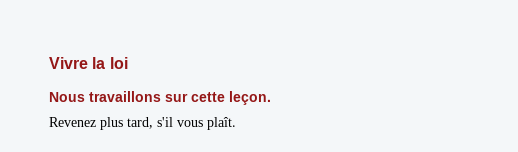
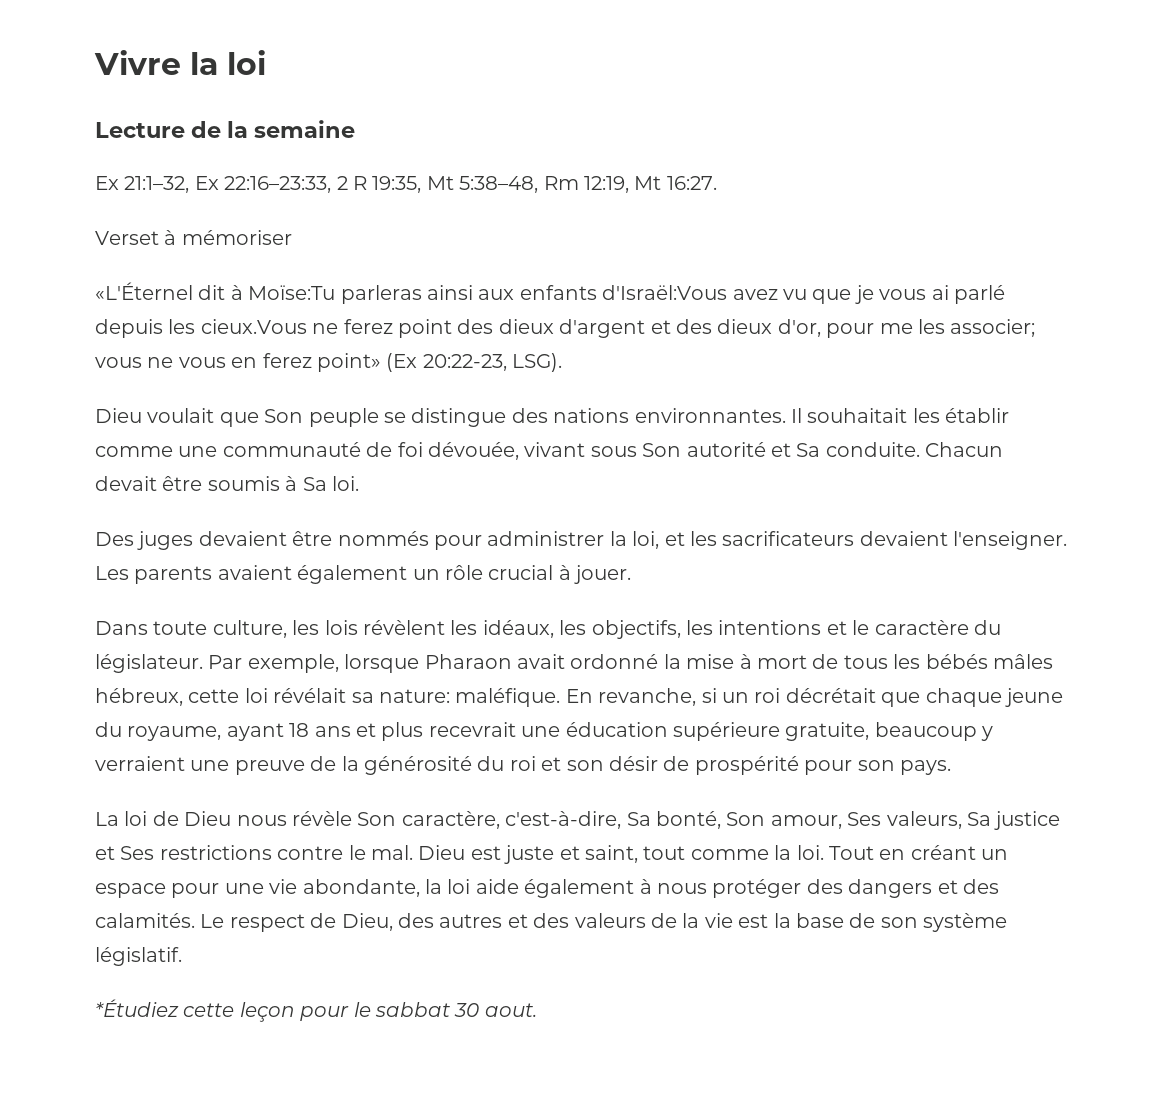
[49,91,271,105] [49,117,236,130] Nous travaillons sur cette leçon. // Revenez plus tard, s'il vous plaît. -> [95,120,356,138] [95,176,717,193] [95,230,292,245] [95,282,1005,304] [95,319,1036,338] [95,353,563,372] [95,408,1010,427] [95,442,1004,460] [95,476,359,491] [95,531,1068,550] [95,565,632,584] [95,620,1001,639] [95,654,1053,673] [95,688,1063,707] [95,722,994,741] [95,756,951,775] [95,811,1061,830] [95,845,1009,864] [95,879,999,898] [95,913,1008,932] [95,947,182,966] [95,999,537,1022] Lecture de la semaine // Ex 21:1–32, Ex 22:16–23:33, 2 R 19:35, Mt 5:38–48, Rm 12:19, Mt 16:27. // Verset à mémoriser // «L'Éternel dit à Moïse:Tu parleras ainsi aux enfants d'Israël:Vous avez vu que je vous ai parlé depuis les cieux.Vous ne ferez point des dieux d'argent et des dieux d'or, pour me les associer; vous ne vous en ferez point» (Ex 20:22-23, LSG). // Dieu voulait que Son peuple se distingue des nations environnantes. Il souhaitait les établir comme une communauté de foi dévouée, vivant sous Son autorité et Sa conduite. Chacun devait être soumis à Sa loi. // Des juges devaient être nommés pour administrer la loi, et les sacrificateurs devaient l'enseigner. Les parents avaient également un rôle crucial à jouer. // Dans toute culture, les lois révèlent les idéaux, les objectifs, les intentions et le caractère du législateur. Par exemple, lorsque Pharaon avait ordonné la mise à mort de tous les bébés mâles hébreux, cette loi révélait sa nature: maléfique. En revanche, si un roi décrétait que chaque jeune du royaume, ayant 18 ans et plus recevrait une éducation supérieure gratuite, beaucoup y verraient une preuve de la générosité du roi et son désir de prospérité pour son pays. // La loi de Dieu nous révèle Son caractère, c'est-à-dire, Sa bonté, Son amour, Ses valeurs, Sa justice et Ses restrictions contre le mal. Dieu est juste et saint, tout comme la loi. Tout en créant un espace pour une vie abondante, la loi aide également à nous protéger des dangers et des calamités. Le respect de Dieu, des autres et des valeurs de la vie est la base de son système législatif. // *Étudiez cette leçon pour le sabbat 30 aout.

